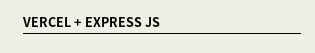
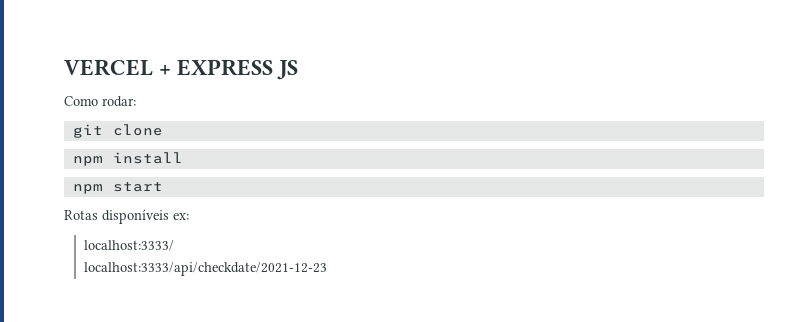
(161, 22) none -> [64,96,136,107] [72,124,163,138] [72,152,183,166] [72,182,163,194] [64,209,189,224] [84,240,175,251] [84,262,328,276] // Como rodar: // git clone // npm install // npm start // Rotas disponíveis ex: // localhost:3333/ // localhost:3333/api/checkdate/2021-12-23

